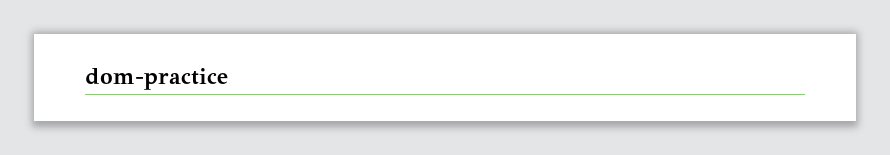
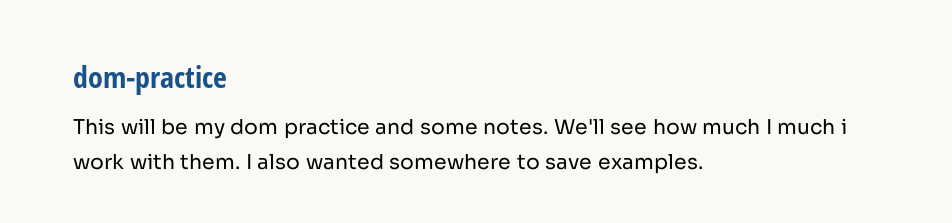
(228, 79) none -> [73,118,848,139] [73,153,703,174] // This will be my dom practice and some notes. We'll see how much I much i work with them. I also wanted somewhere to save examples.

